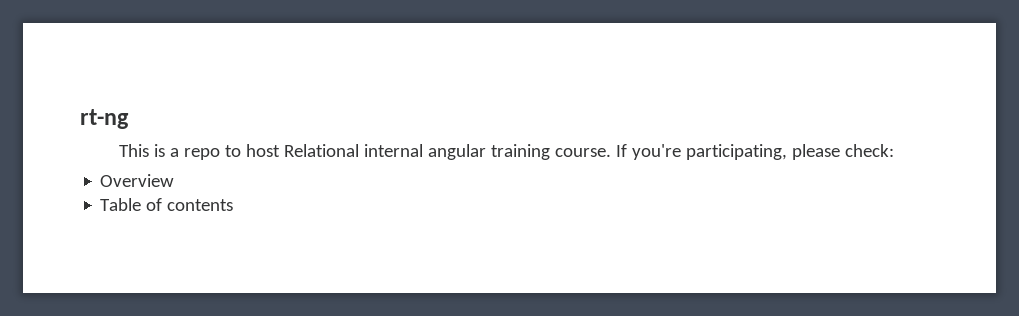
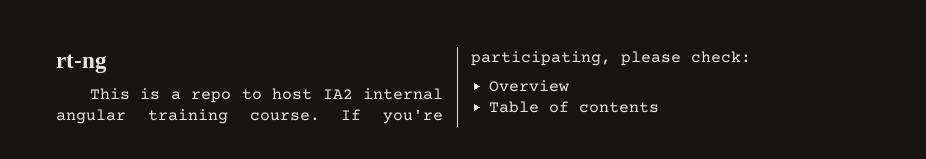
[284,144,360,157] Relational -> [322,89,353,99] IA2

